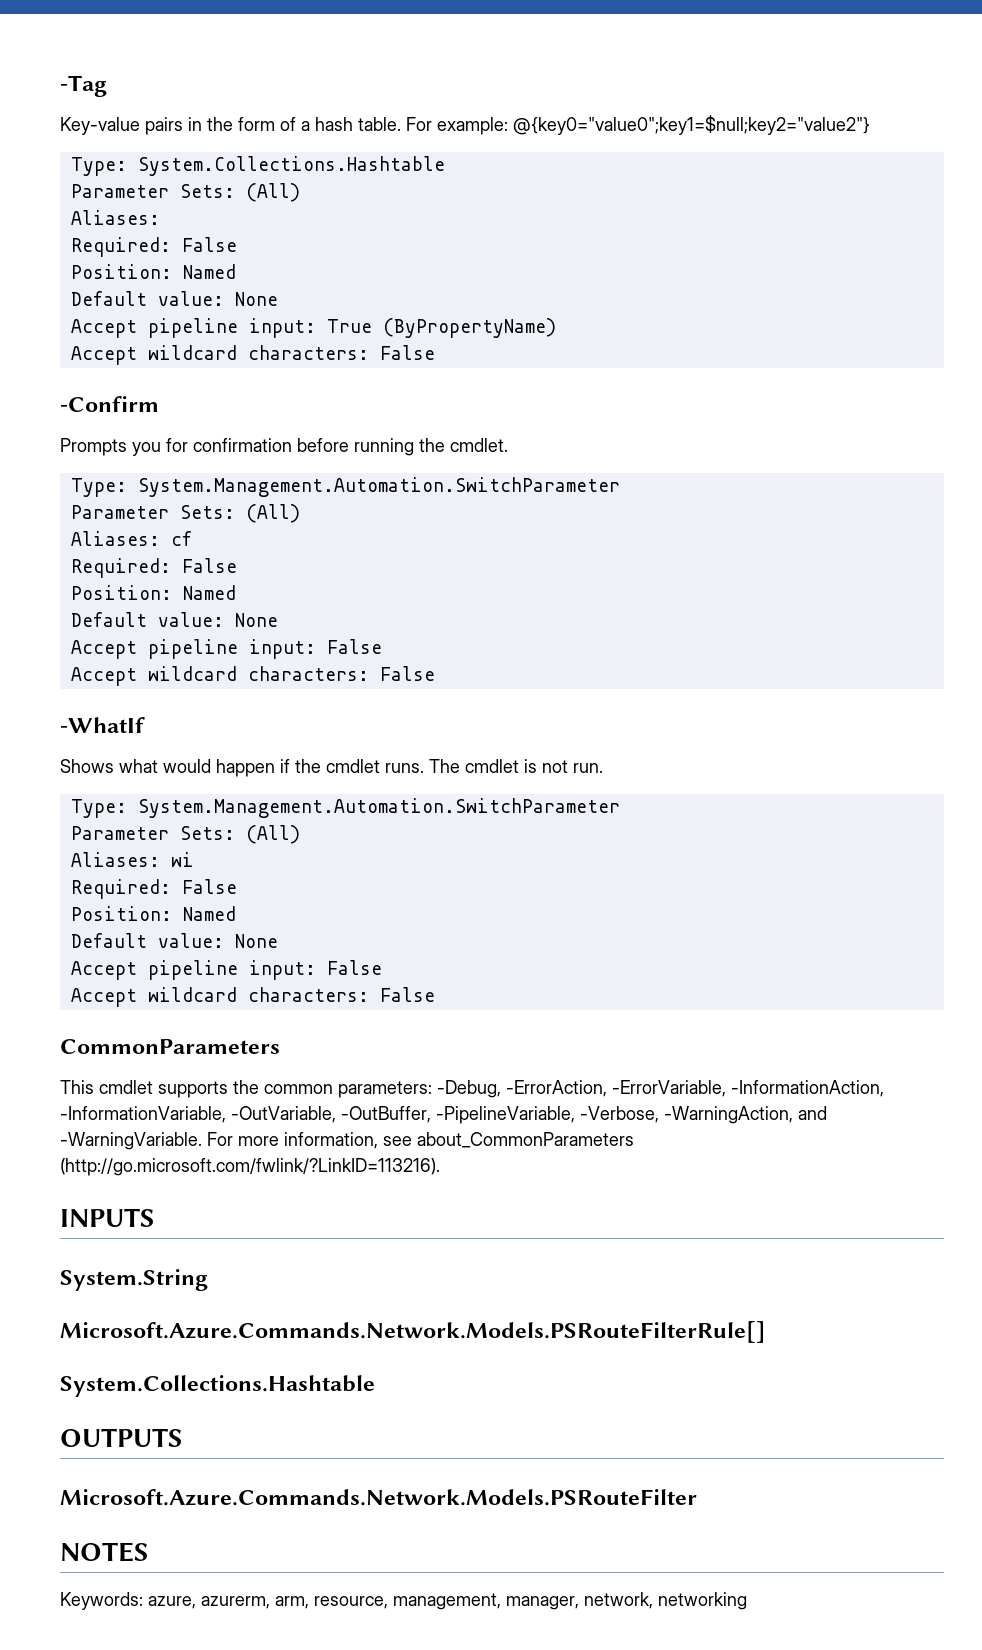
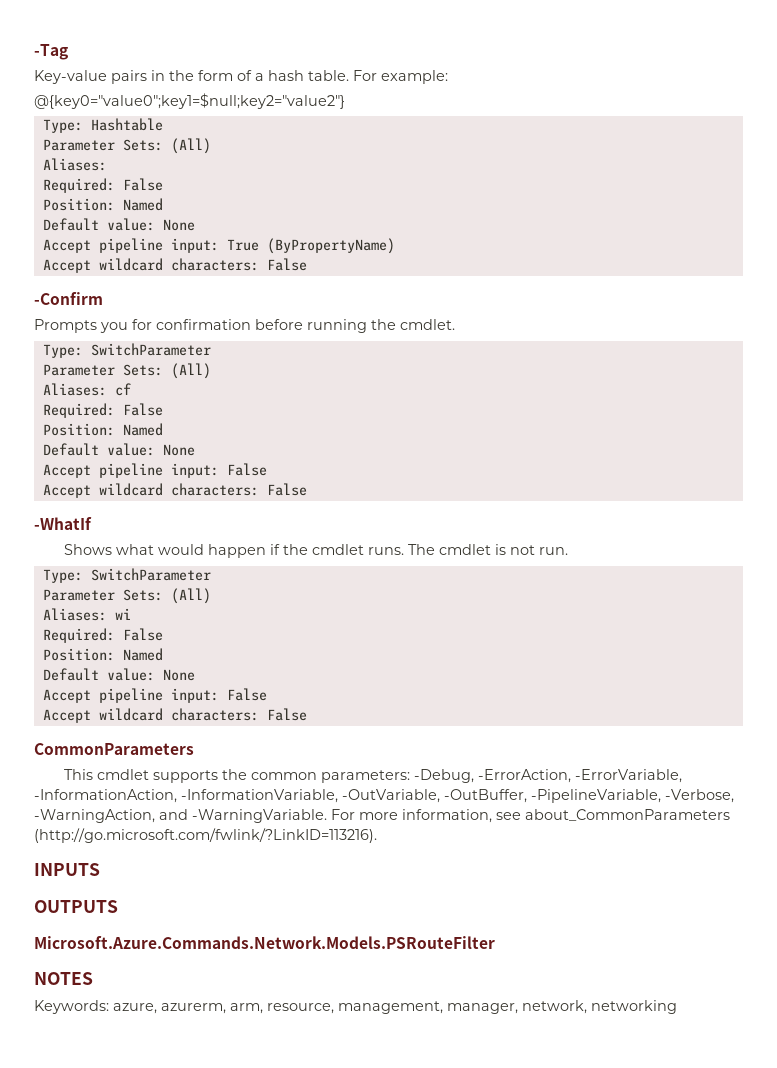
(508, 126) none -> (448, 77) //
[137,156,445,176] System.Collections.Hashtable -> [90,118,163,131] Hashtable
[137,477,620,497] System.Management.Automation.SwitchParameter -> [90,343,211,356] SwitchParameter
[137,798,620,818] System.Management.Automation.SwitchParameter -> [90,568,211,581] SwitchParameter
[60,1269,208,1291] [60,1321,766,1343] [60,1375,375,1397] // System.String // Microsoft.Azure.Commands.Network.Models.PSRouteFilterRule[] // System.Collections.Hashtable -> (100, 869) none

